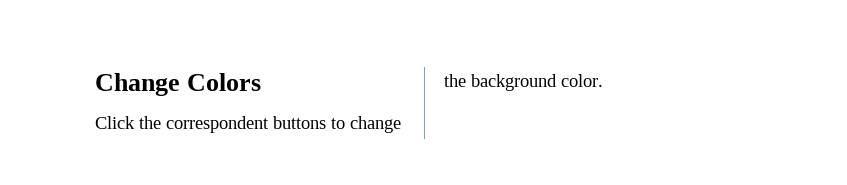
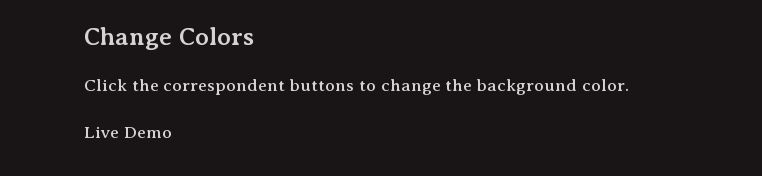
(603, 80) none -> [84,126,172,138] // Live Demo

